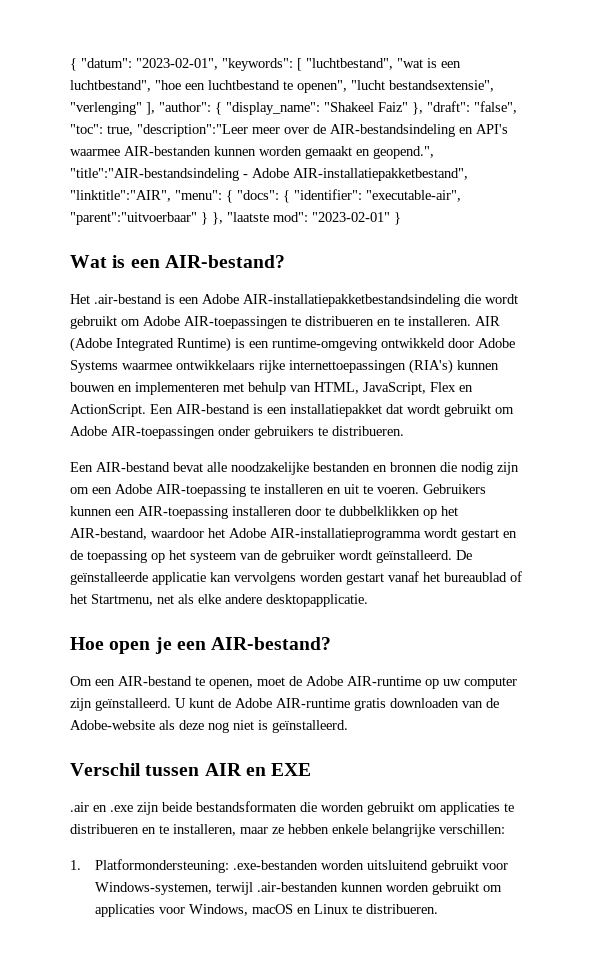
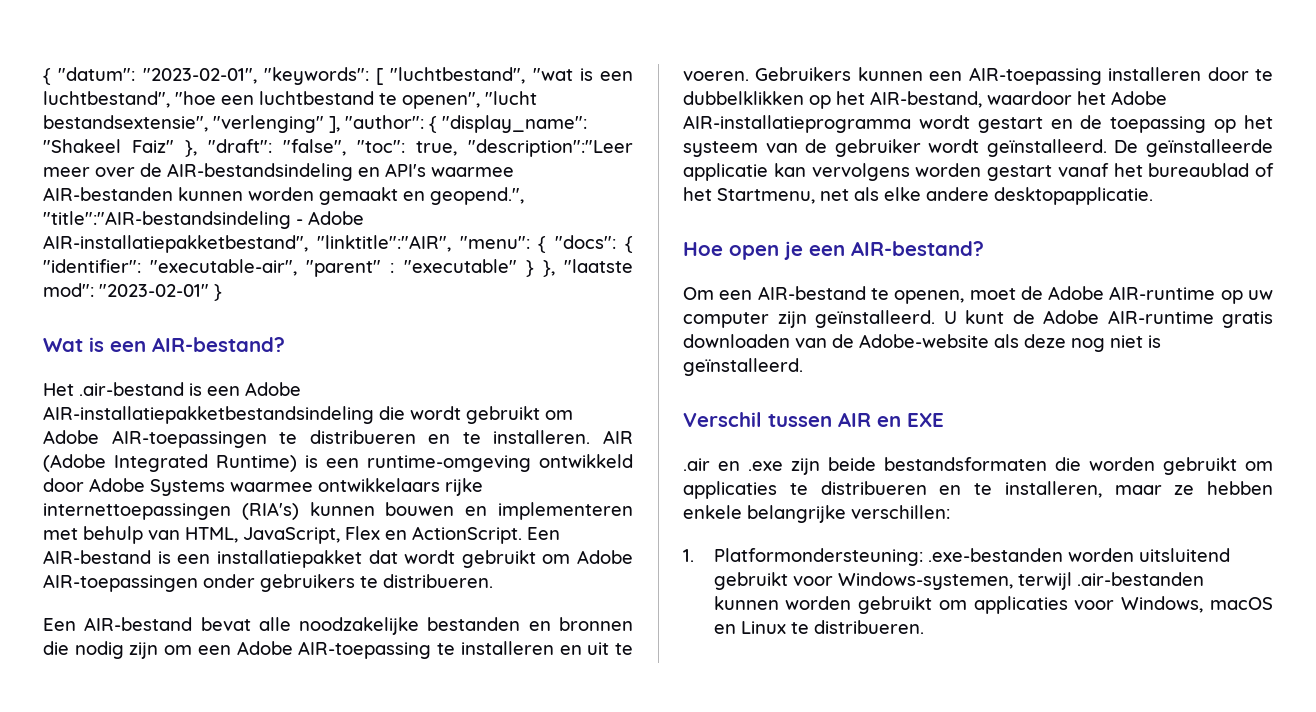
[70,212,197,225] "parent":"uitvoerbaar" -> [306,259,517,277] "parent" : "executable"

